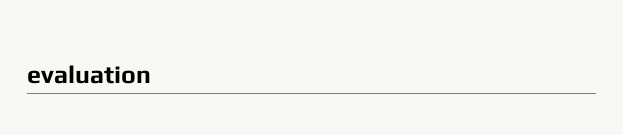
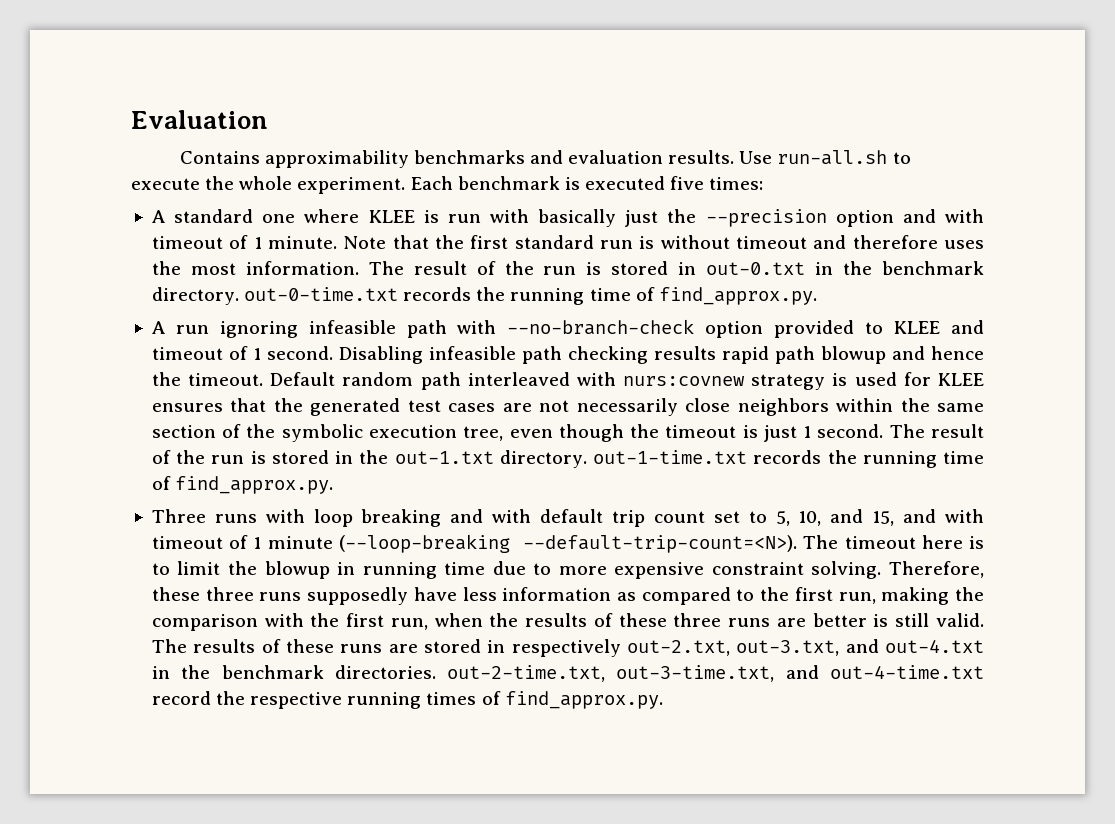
[27,65,151,84] evaluation -> [131,110,268,129] [179,150,911,168] [131,176,764,194] [151,209,984,227] [151,235,985,249] [151,261,985,275] [151,287,817,305] [151,319,984,338] [151,346,984,364] [151,372,984,390] [151,398,984,416] [151,424,984,442] [151,450,985,468] [151,476,334,494] [151,509,984,527] [151,534,985,553] [151,561,985,579] [151,587,984,605] [151,613,985,631] [151,639,985,657] [151,665,984,682] [151,691,663,709] Evaluation // Contains approximability benchmarks and evaluation results. Use run-all.sh to execute the whole experiment. Each benchmark is executed five times: // A standard one where KLEE is run with basically just the --precision option and with timeout of 1 minute. Note that the first standard run is without timeout and therefore uses the most information. The result of the run is stored in out-0.txt in the benchmark directory. out-0-time.txt records the running time of find_approx.py. // A run ignoring infeasible path with --no-branch-check option provided to KLEE and timeout of 1 second. Disabling infeasible path checking results rapid path blowup and hence the timeout. Default random path interleaved with nurs:covnew strategy is used for KLEE ensures that the generated test cases are not necessarily close neighbors within the same section of the symbolic execution tree, even though the timeout is just 1 second. The result of the run is stored in the out-1.txt directory. out-1-time.txt records the running time of find_approx.py. // Three runs with loop breaking and with default trip count set to 5, 10, and 15, and with timeout of 1 minute (--loop-breaking --default-trip-count=<N>). The timeout here is to limit the blowup in running time due to more expensive constraint solving. Therefore, these three runs supposedly have less information as compared to the first run, making the comparison with the first run, when the results of these three runs are better is still valid. The results of these runs are stored in respectively out-2.txt, out-3.txt, and out-4.txt in the benchmark directories. out-2-time.txt, out-3-time.txt, and out-4-time.txt record the respective running times of find_approx.py.

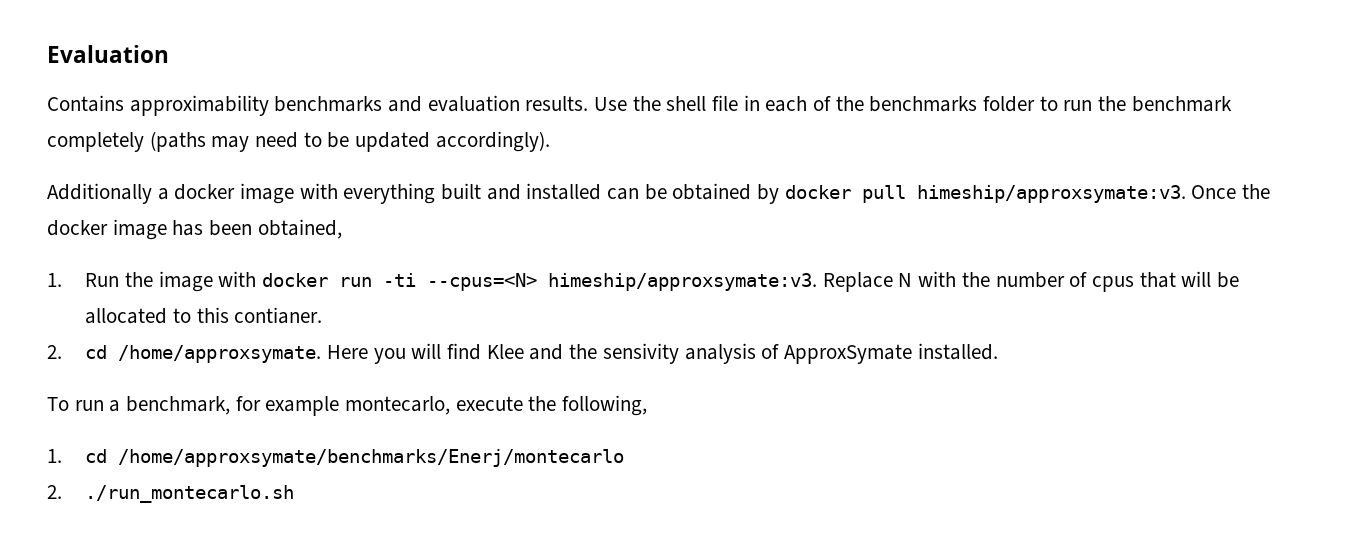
[777,150,911,165] [131,176,764,194] [151,209,984,227] [151,235,985,249] [151,261,985,275] [151,287,817,305] [151,319,984,338] [151,346,984,364] [151,372,984,390] [151,398,984,416] [151,424,984,442] [151,450,985,468] [151,476,334,494] [151,509,984,527] [151,534,985,553] [151,561,985,579] [151,587,984,605] [151,613,985,631] [151,639,985,657] [151,665,984,682] [151,691,663,709] run-all.sh to execute the whole experiment. Each benchmark is executed five times: // A standard one where KLEE is run with basically just the --precision option and with timeout of 1 minute. Note that the first standard run is without timeout and therefore uses the most information. The result of the run is stored in out-0.txt in the benchmark directory. out-0-time.txt records the running time of find_approx.py. // A run ignoring infeasible path with --no-branch-check option provided to KLEE and timeout of 1 second. Disabling infeasible path checking results rapid path blowup and hence the timeout. Default random path interleaved with nurs:covnew strategy is used for KLEE ensures that the generated test cases are not necessarily close neighbors within the same section of the symbolic execution tree, even though the timeout is just 1 second. The result of the run is stored in the out-1.txt directory. out-1-time.txt records the running time of find_approx.py. // Three runs with loop breaking and with default trip count set to 5, 10, and 15, and with timeout of 1 minute (--loop-breaking --default-trip-count=<N>). The timeout here is to limit the blowup in running time due to more expensive constraint solving. Therefore, these three runs supposedly have less information as compared to the first run, making the comparison with the first run, when the results of these three runs are better is still valid. The results of these runs are stored in respectively out-2.txt, out-3.txt, and out-4.txt in the benchmark directories. out-2-time.txt, out-3-time.txt, and out-4-time.txt record the respective running times of find_approx.py. -> [632,95,1232,112] [47,131,550,152] [47,183,1271,204] [47,219,342,240] [47,271,1239,292] [85,307,323,324] [47,343,998,364] [47,395,648,416] [47,449,625,467] [47,485,295,503] the shell file in each of the benchmarks folder to run the benchmark completely (paths may need to be updated accordingly). // Additionally a docker image with everything built and installed can be obtained by docker pull himeship/approxsymate:v3. Once the docker image has been obtained, // 1. Run the image with docker run -ti --cpus=<N> himeship/approxsymate:v3. Replace N with the number of cpus that will be allocated to this contianer. // 2. cd /home/approxsymate. Here you will find Klee and the sensivity analysis of ApproxSymate installed. // To run a benchmark, for example montecarlo, execute the following, // 1. cd /home/approxsymate/benchmarks/Enerj/montecarlo // 2. ./run_montecarlo.sh

